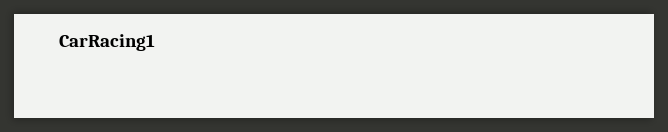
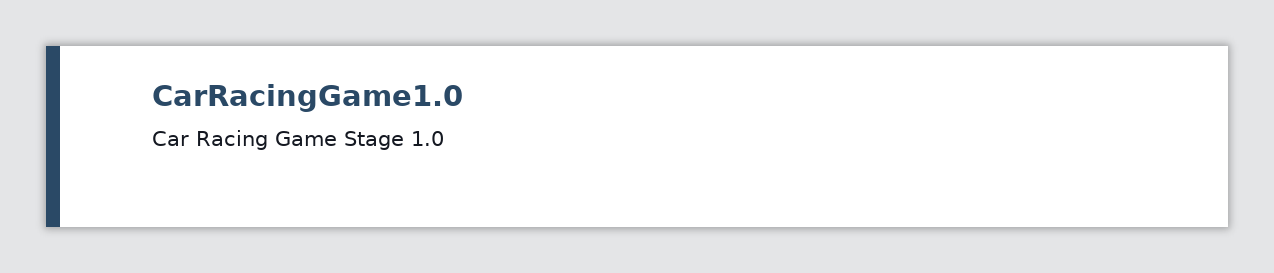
[59,34,155,51] CarRacing1 -> [152,84,463,112] [152,130,444,150] CarRacingGame1.0 // Car Racing Game Stage 1.0

